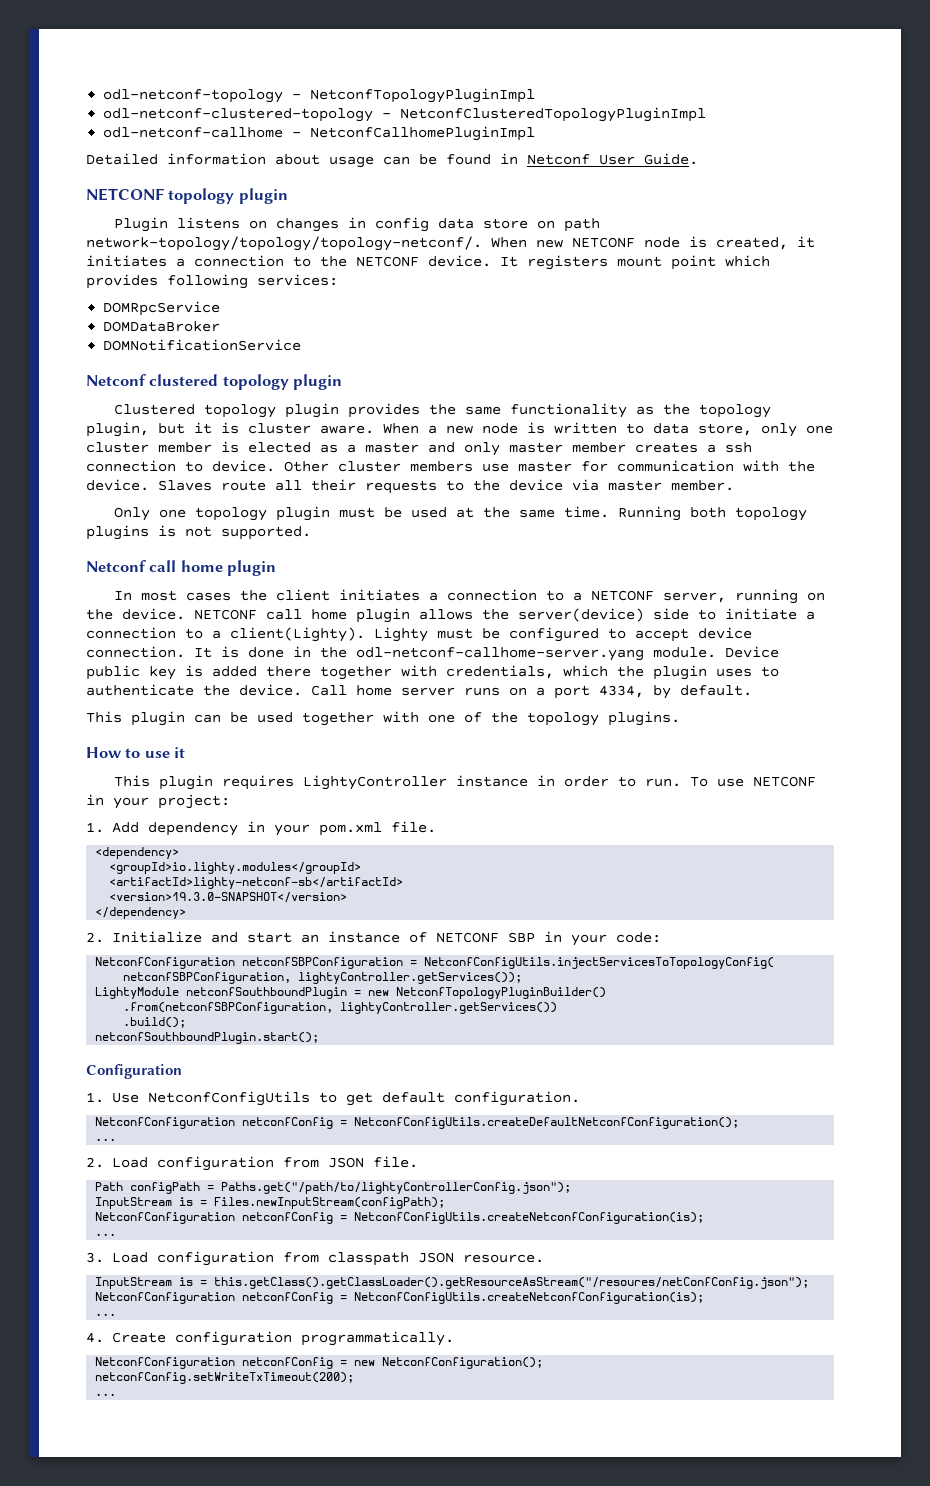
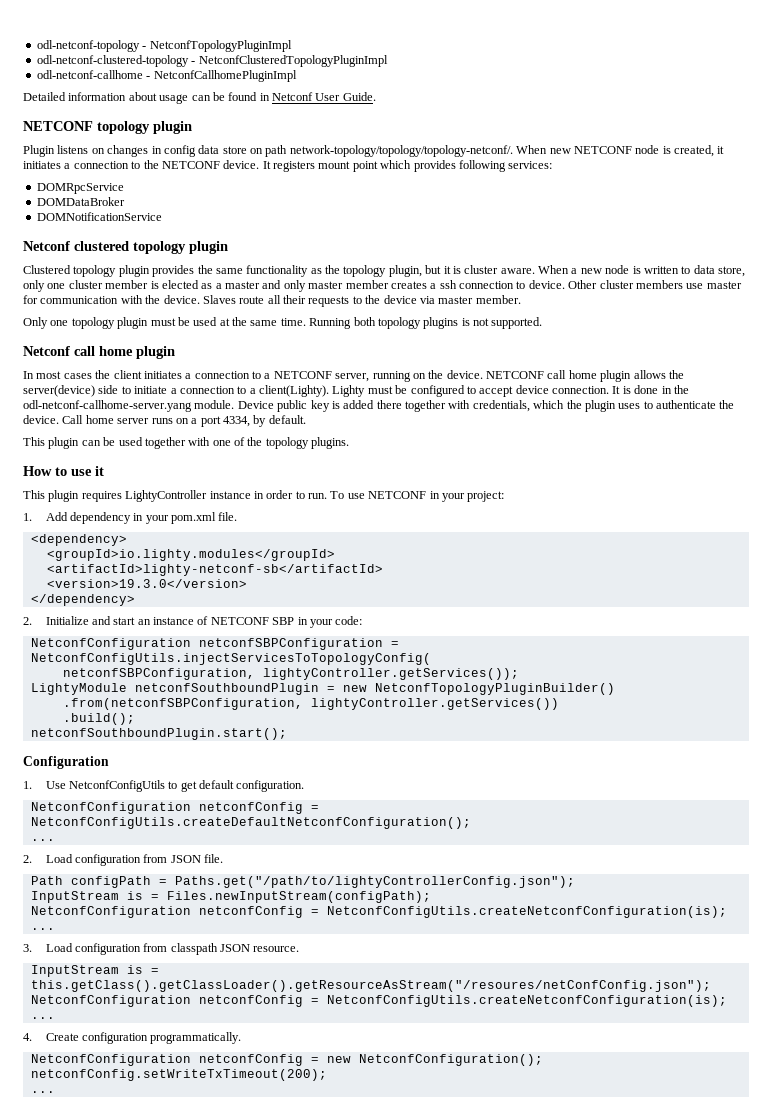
[109,892,348,903] <version>19.3.0-SNAPSHOT</version> -> [46,579,247,588] <version>19.3.0</version>

